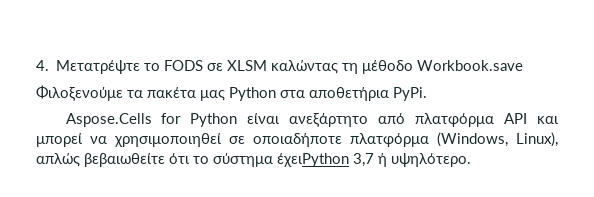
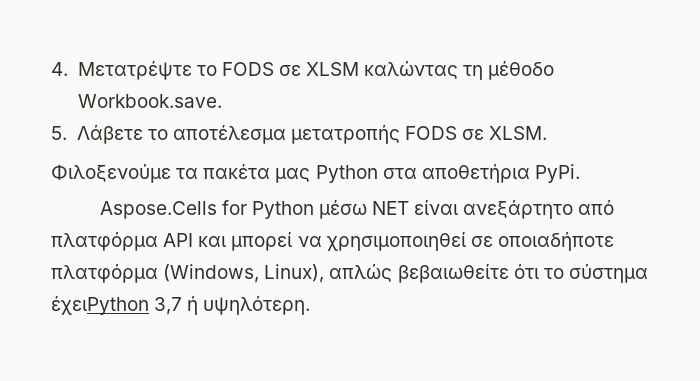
[417,60,524,71] Workbook.save -> [77,94,222,108] [51,125,548,144] Workbook.save. // 5. Λάβετε το αποτέλεσμα μετατροπής FODS σε XLSM.
(238, 120) none -> [318,200,410,219] μέσω NET
[391,153,471,167] υψηλότερο. -> [203,296,311,315] υψηλότερη.

